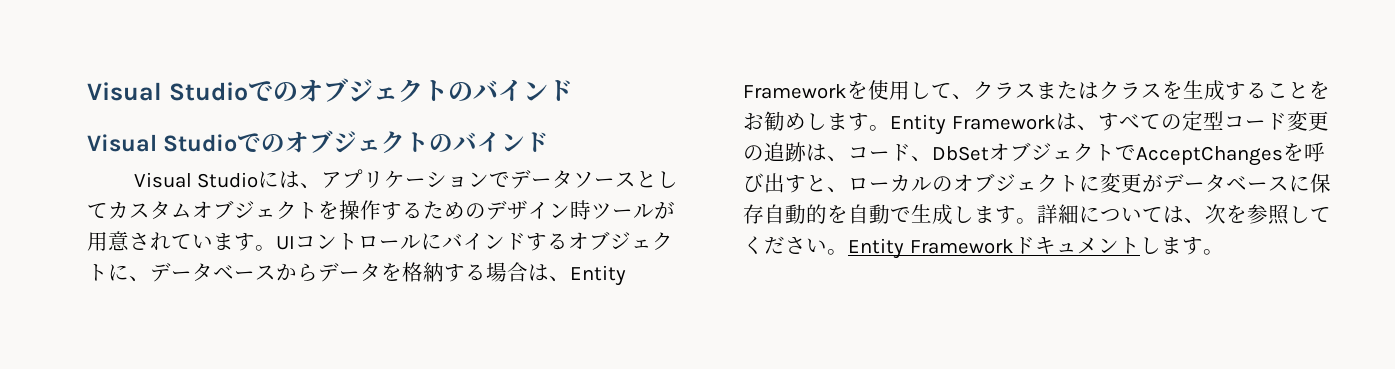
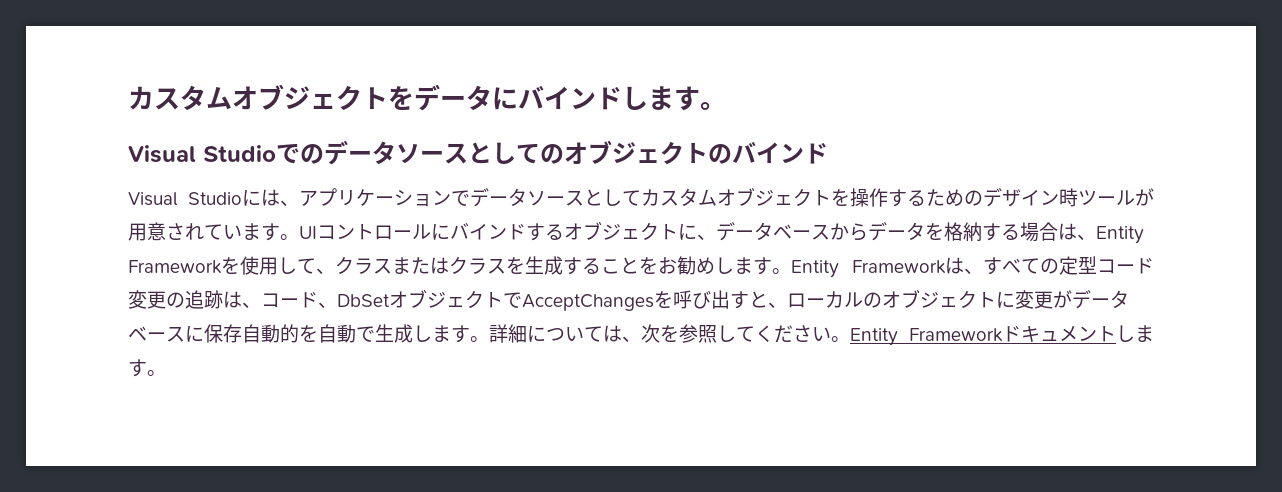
[87,78,573,102] [87,133,286,152] Visual Studioでのオブジェクトのバインド // Visual Studioでの -> [128,84,726,111] [128,140,564,165] カスタムオブジェクトをデータにバインドします。 // Visual Studioでのデータソースとしての

